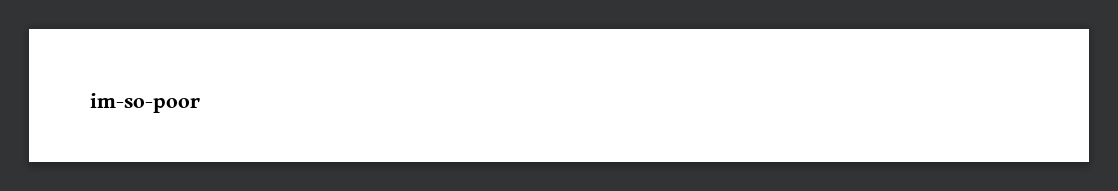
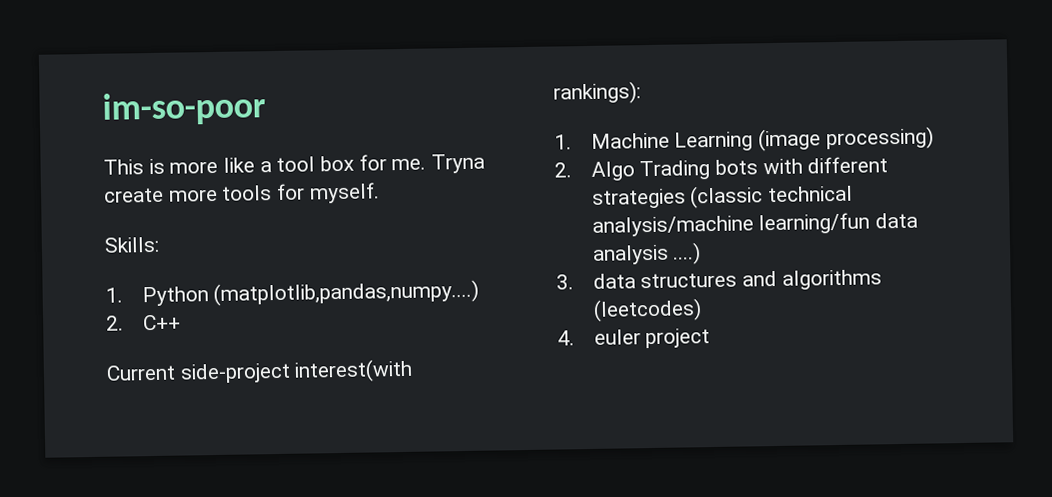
(200, 103) none -> [103,153,486,175] [103,182,380,204] [104,236,160,253] [105,279,480,307] [106,314,181,331] [106,358,414,384] [553,81,641,105] [554,126,934,152] [554,156,889,181] [591,185,853,209] [591,212,918,237] [591,242,702,265] [556,269,882,290] [592,298,702,322] [557,328,711,349] // This is more like a tool box for me. Tryna create more tools for myself. // Skills: // 1. Python (matplotlib,pandas,numpy....) // 2. C++ // Current side-project interest(with rankings): // 1. Machine Learning (image processing) // 2. Algo Trading bots with different strategies (classic technical analysis/machine learning/fun data analysis ....) // 3. data structures and algorithms (leetcodes) // 4. euler project

